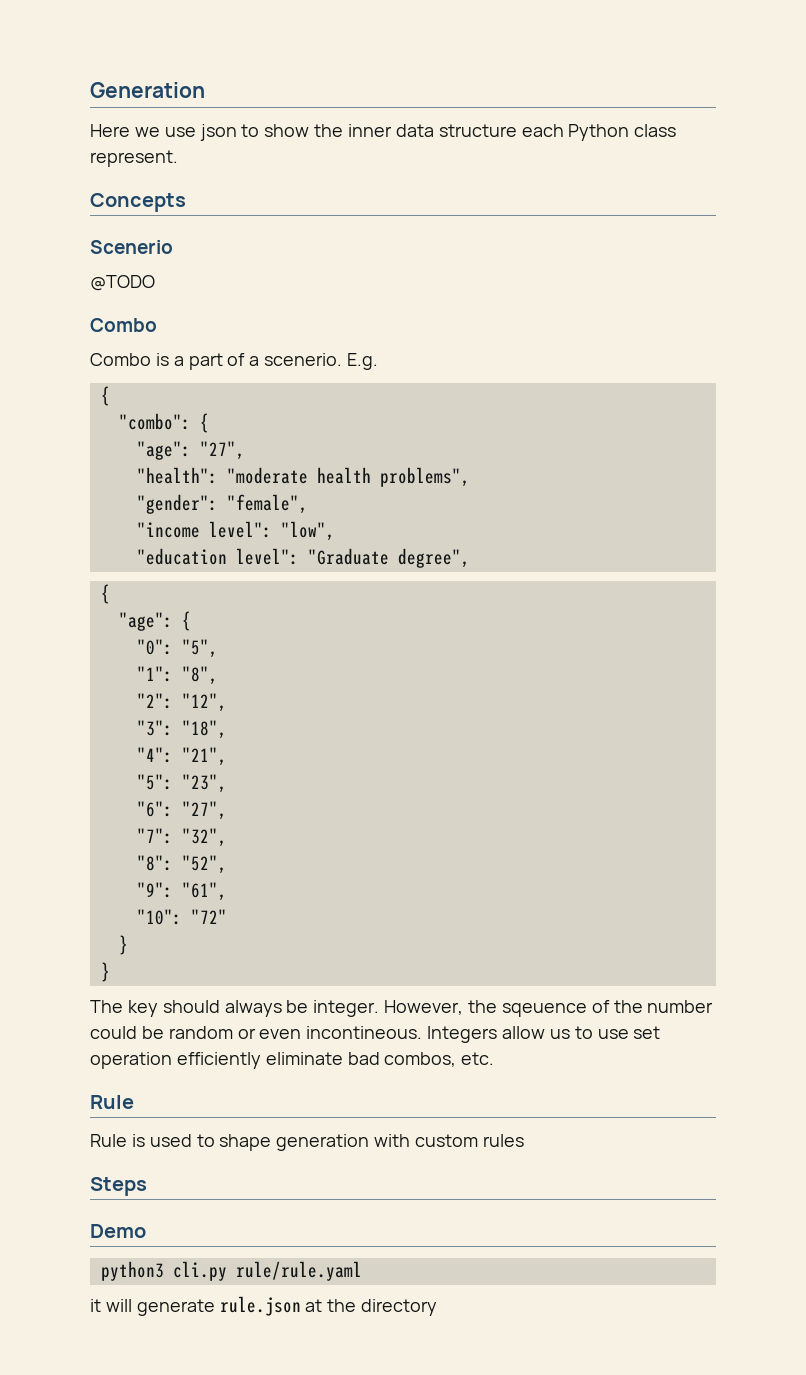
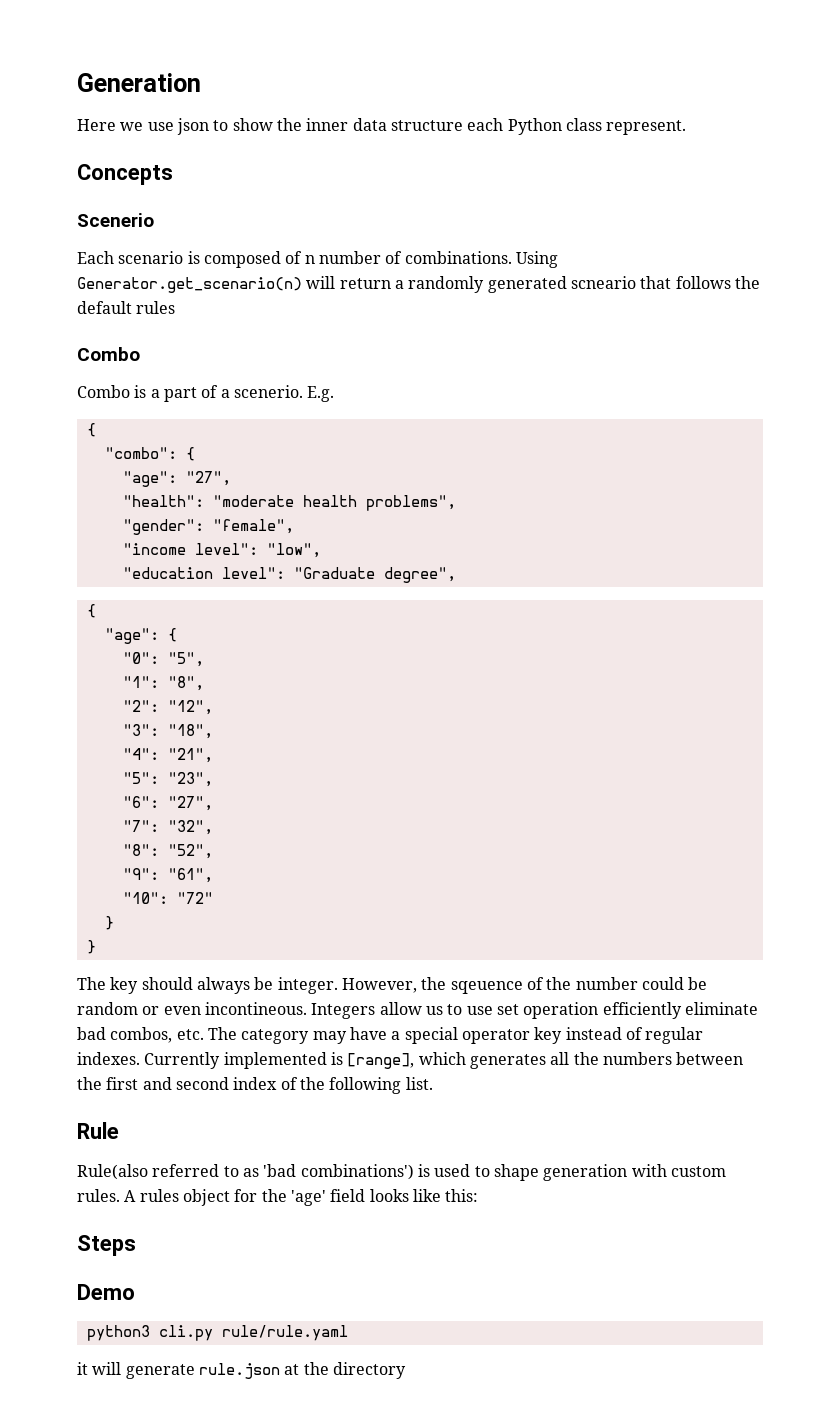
[90,275,155,291] @TODO -> [77,251,558,268] [77,276,760,293] [77,301,176,314] Each scenario is composed of n number of combinations. Using Generator.get_scenario(n) will return a randomly generated scneario that follows the default rules
[90,1095,134,1109] [90,1134,127,1147] // Rule // Rule -> [207,1027,704,1044] [77,1052,744,1069] [77,1077,433,1094] [77,1122,119,1139] [77,1164,414,1180] The category may have a special operator key instead of regular indexes. Currently implemented is [range], which generates all the numbers between the first and second index of the following list. // Rule // Rule(also referred to as 'bad combinations')
[482,1134,524,1147] rules -> [77,1189,479,1206] rules. A rules object for the 'age' field looks like this:

